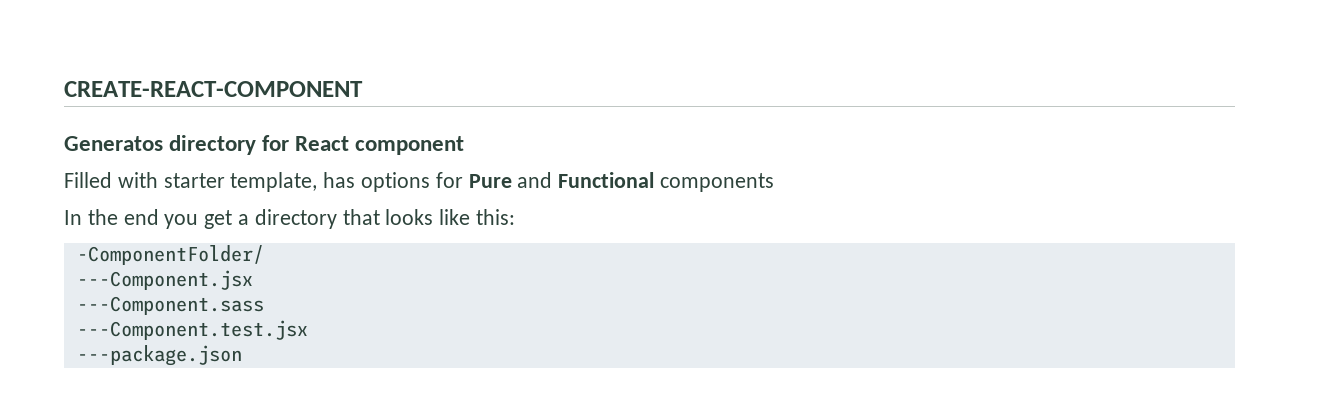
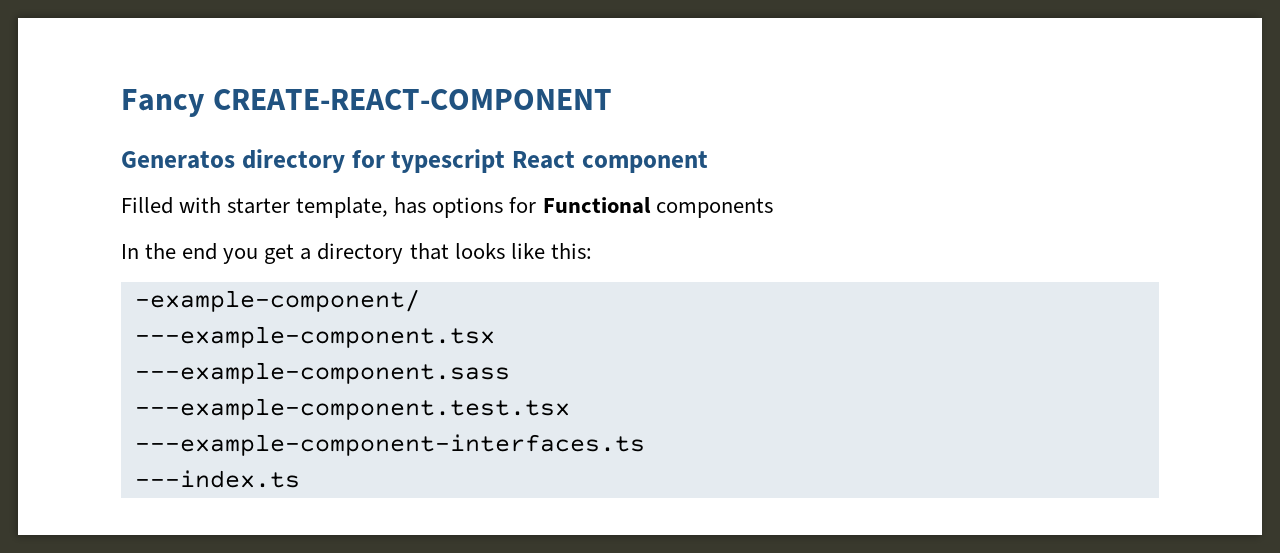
(64, 89) none -> [121,89,205,117] Fancy
(290, 143) none -> [391,149,506,173] typescript
[468,172,553,188] Pure and -> (537, 205) none
[76,245,264,265] [76,270,253,290] [76,296,264,315] [76,320,308,340] [76,345,242,366] -ComponentFolder/ // ---Component.jsx // ---Component.sass // ---Component.test.jsx // ---package.json -> [134,289,420,312] [134,326,495,348] [134,362,510,384] [134,398,570,420] [134,434,645,456] [134,470,300,488] -example-component/ // ---example-component.tsx // ---example-component.sass // ---example-component.test.tsx // ---example-component-interfaces.ts // ---index.ts

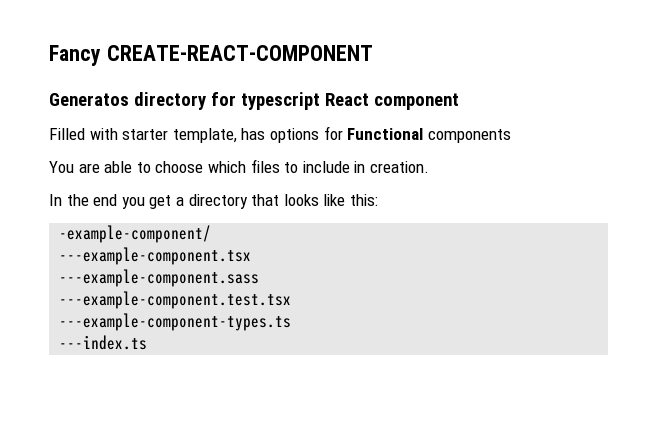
(773, 208) none -> [49,159,429,173] // You are able to choose which files to include in creation.
[134,434,645,456] ---example-component-interfaces.ts -> [59,313,292,331] ---example-component-types.ts

